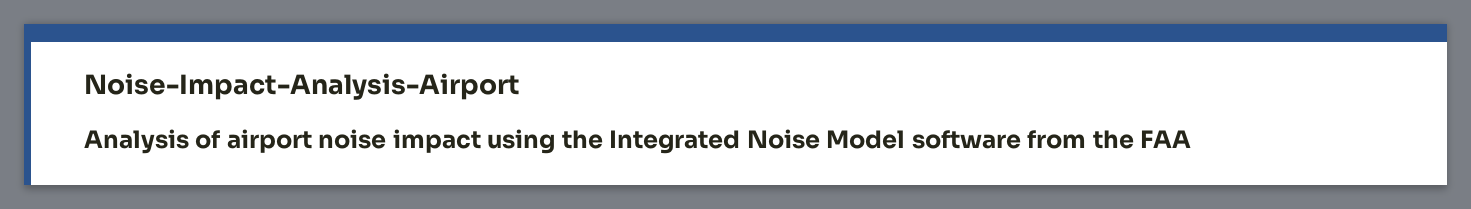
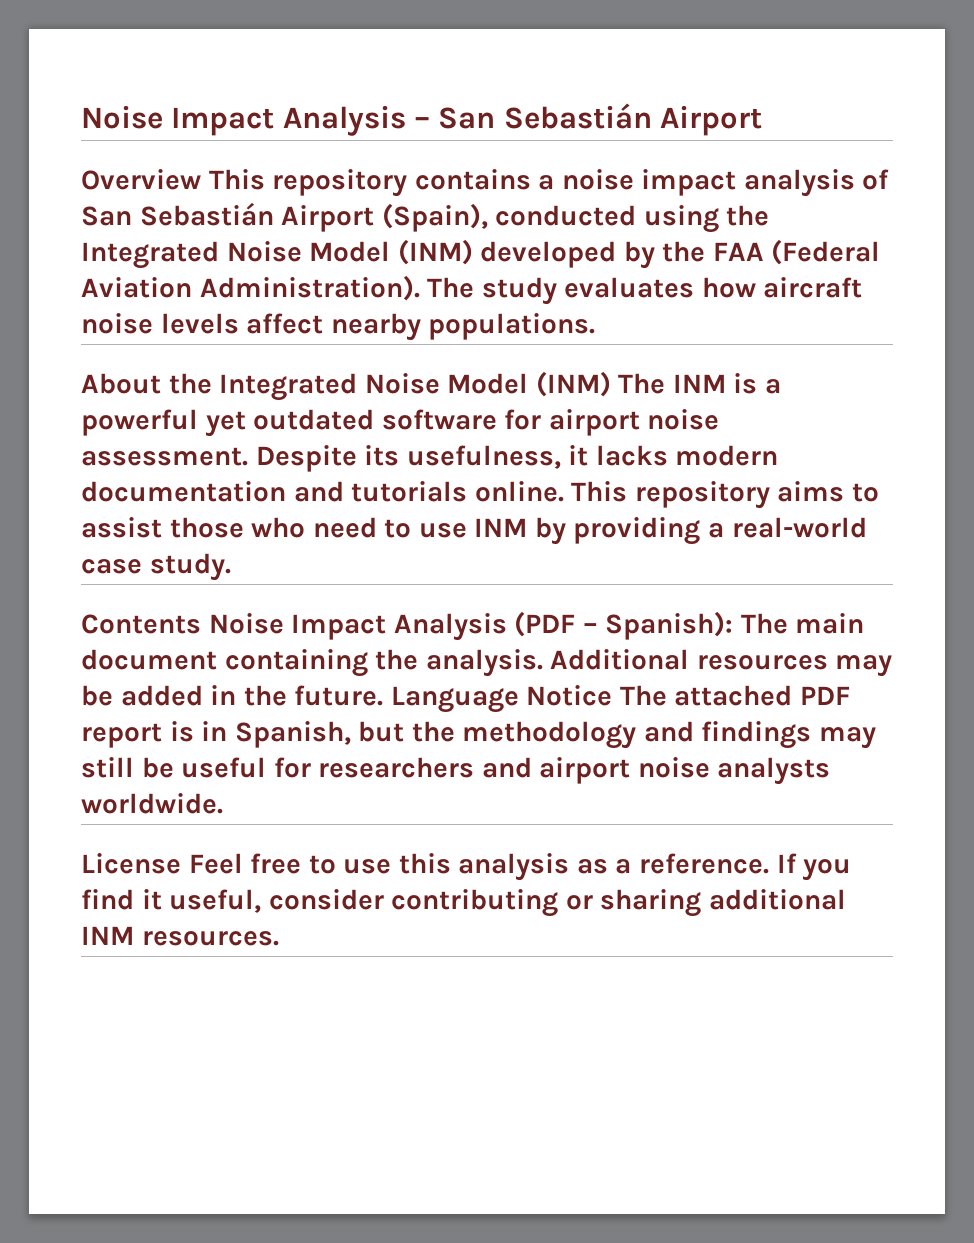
[84,73,520,100] [84,129,481,154] Noise-Impact-Analysis-Airport // Analysis of airport noise impact -> [81,103,763,136] [81,169,890,197] [81,202,637,232] Noise Impact Analysis – San Sebastián Airport // Overview This repository contains a noise impact analysis of San Sebastián Airport (Spain), conducted
[911,130,1192,149] software from the FAA -> [397,239,881,269] [81,275,863,305] [81,313,596,341] [81,371,782,401] [81,409,720,437] [81,445,779,472] [81,481,879,509] [81,517,867,545] [81,553,231,581] [81,611,865,641] [81,649,893,677] [81,685,851,713] [81,721,877,749] [81,757,831,785] [81,793,223,814] [81,853,852,881] [81,889,846,917] [81,926,279,946] (INM) developed by the FAA (Federal Aviation Administration). The study evaluates how aircraft noise levels affect nearby populations. // About the Integrated Noise Model (INM) The INM is a powerful yet outdated software for airport noise assessment. Despite its usefulness, it lacks modern documentation and tutorials online. This repository aims to assist those who need to use INM by providing a real-world case study. // Contents Noise Impact Analysis (PDF – Spanish): The main document containing the analysis. Additional resources may be added in the future. Language Notice The attached PDF report is in Spanish, but the methodology and findings may still be useful for researchers and airport noise analysts worldwide. // License Feel free to use this analysis as a reference. If you find it useful, consider contributing or sharing additional INM resources.

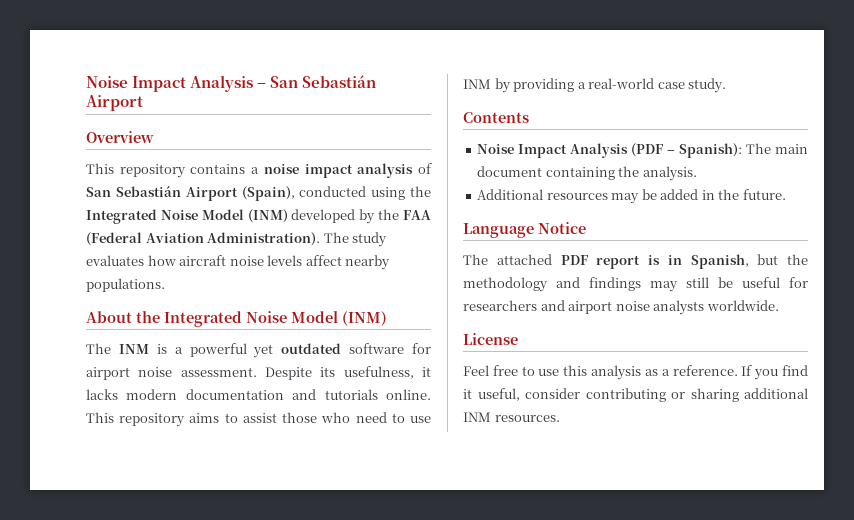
(201, 179) none -> (154, 137) //
(611, 384) none -> (387, 318) //
(201, 624) none -> (529, 117) //
(543, 663) none -> (697, 173) //
(384, 695) none -> (786, 194) //
(613, 695) none -> (586, 228) //
(181, 863) none -> (518, 339) //

